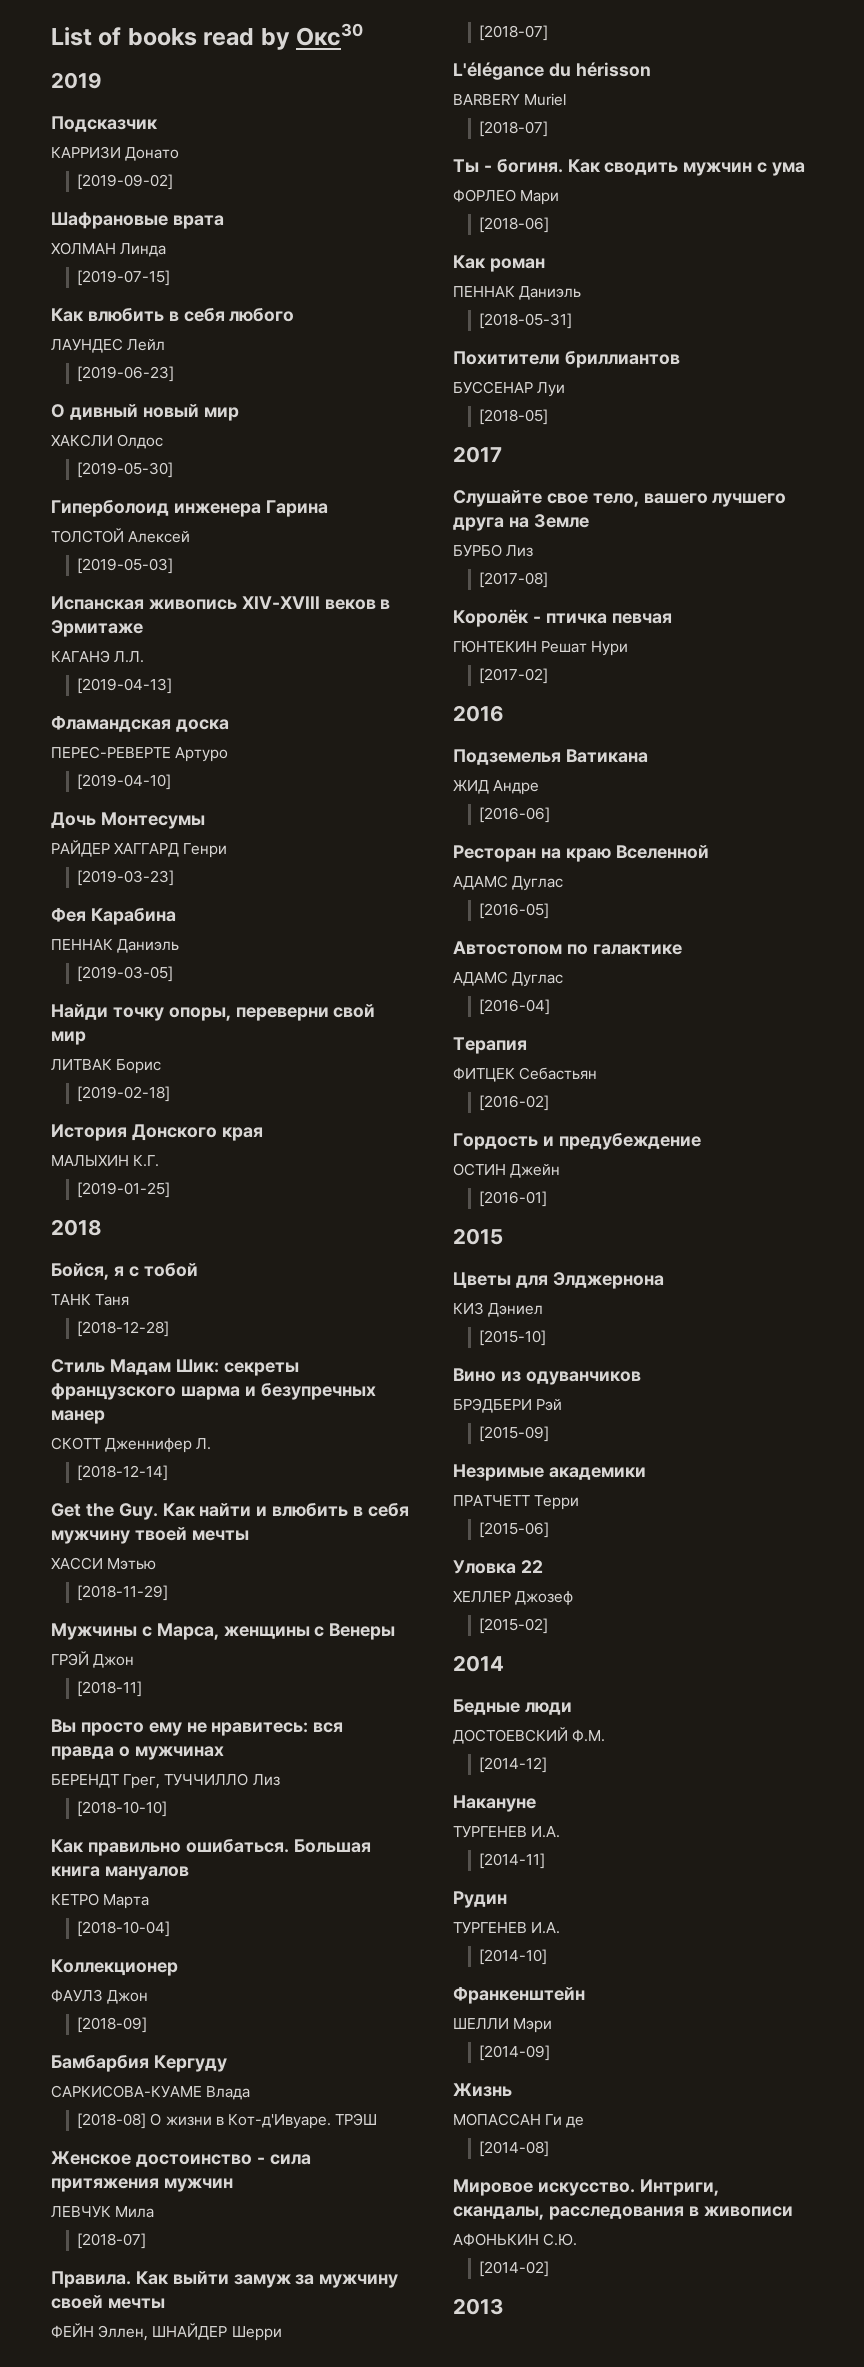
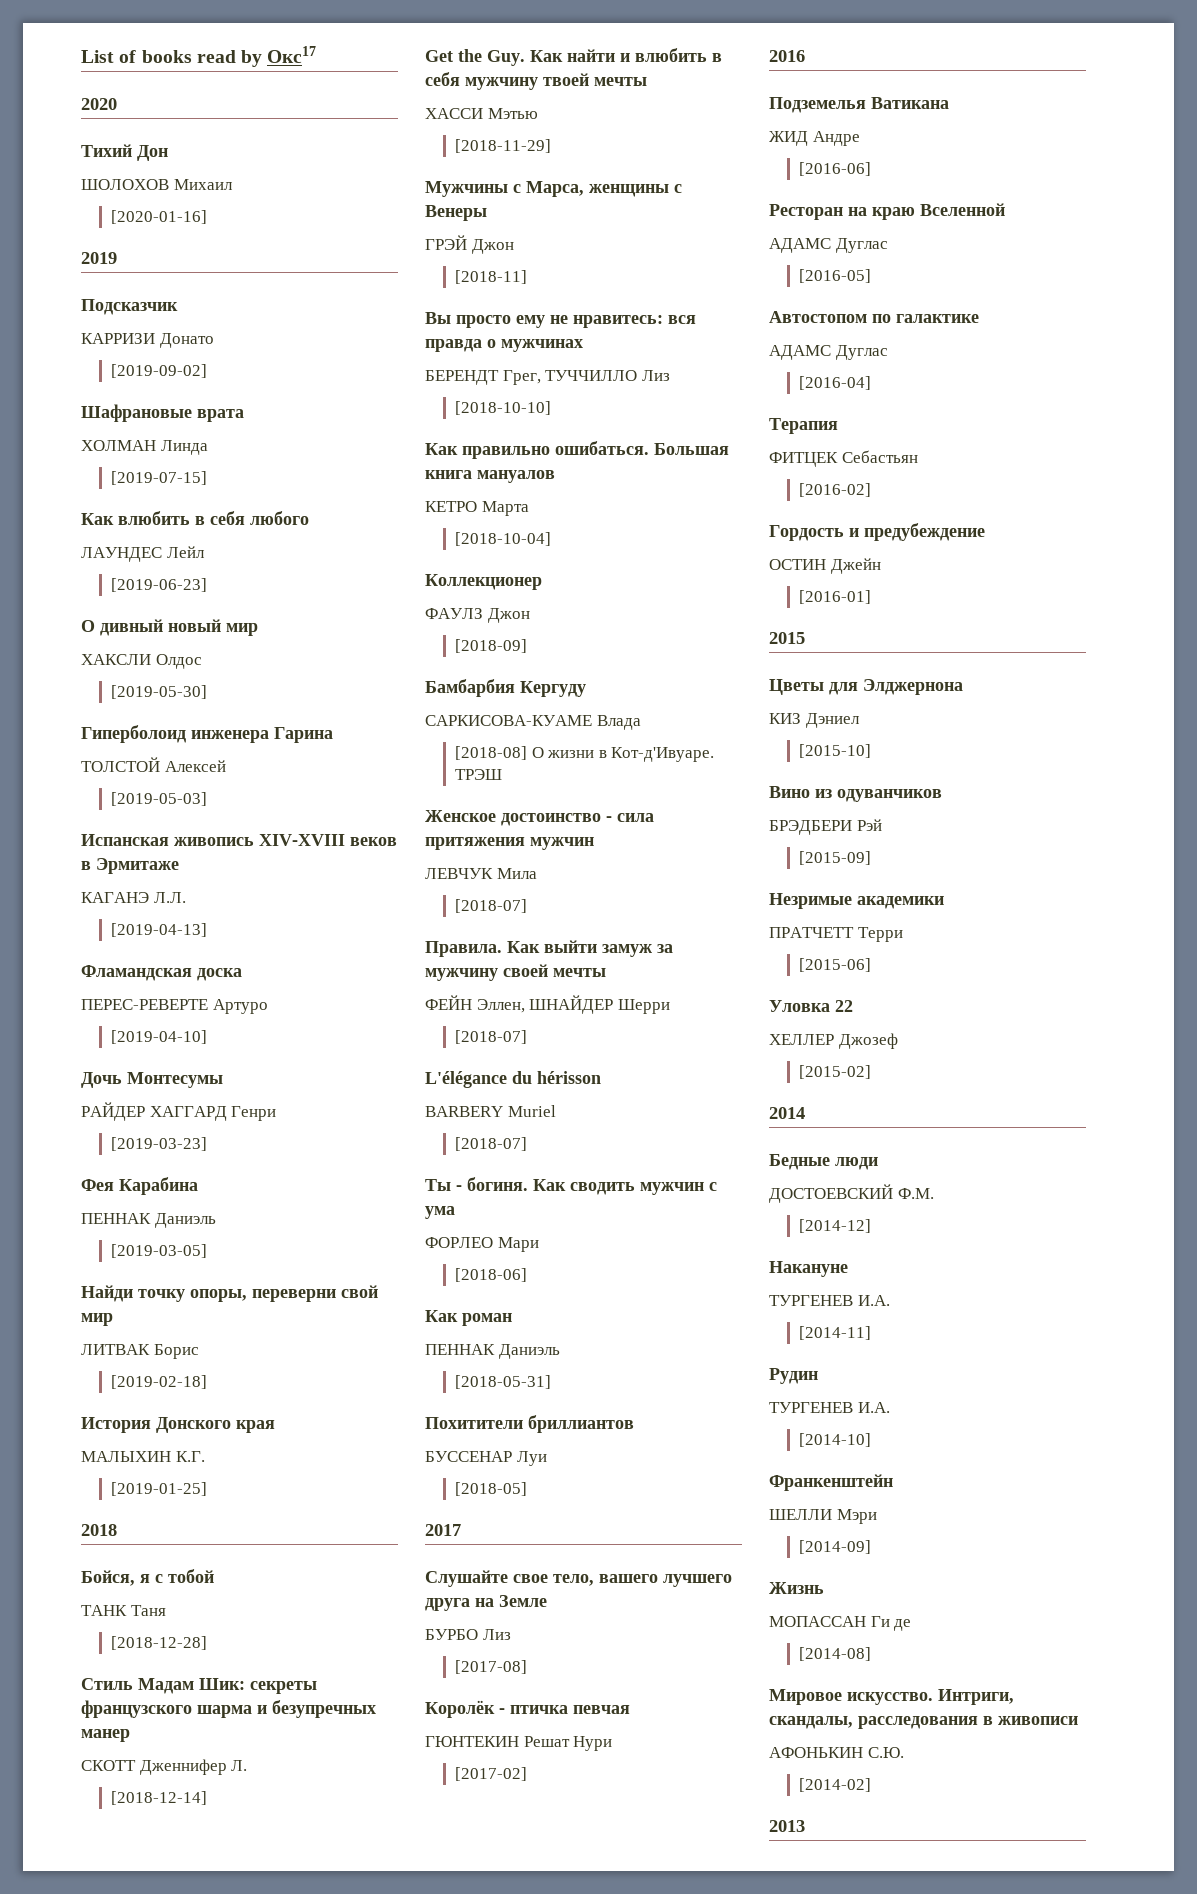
[296,23,364,46] Окс30 -> [267,46,317,63] [81,98,117,110] [81,144,168,161] [81,179,233,190] [111,210,208,224] Окс17 // 2020 // Тихий Дон // ШОЛОХОВ Михаил // [2020-01-16]

